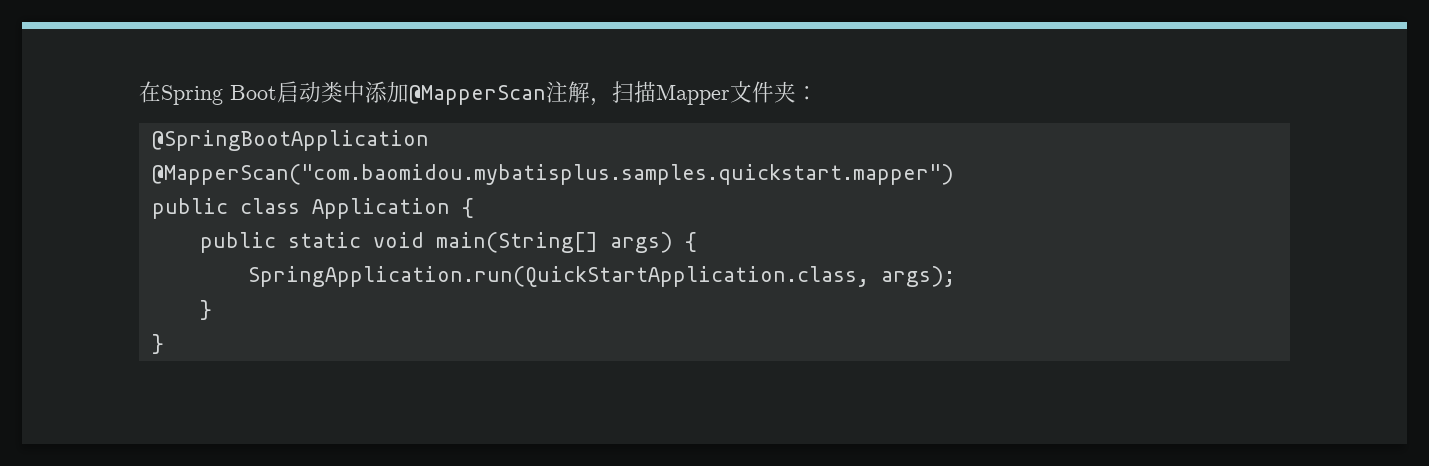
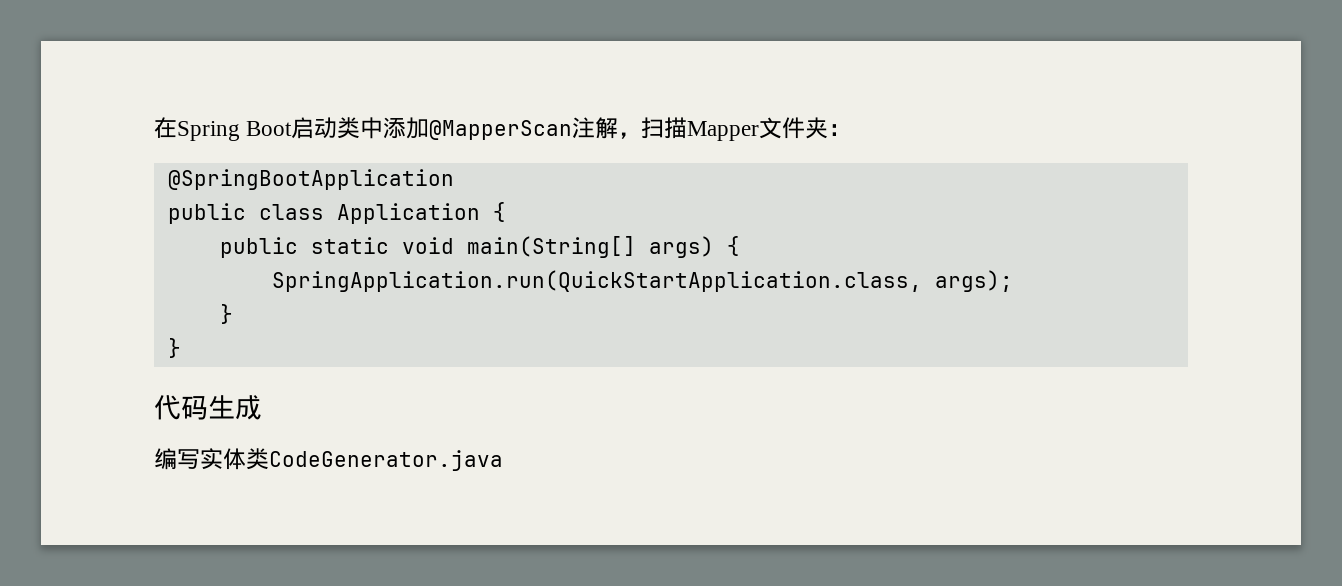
[151,164,954,185] // @MapperScan("com.baomidou.mybatisplus.samples.quickstart.mapper") -> (454, 179) none
(164, 344) none -> [154,395,262,420] [154,448,503,471] // 代码生成 // 编写实体类CodeGenerator.java

